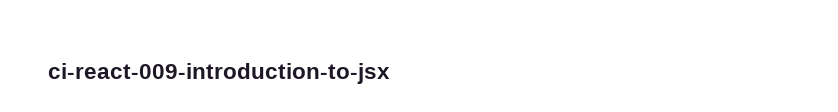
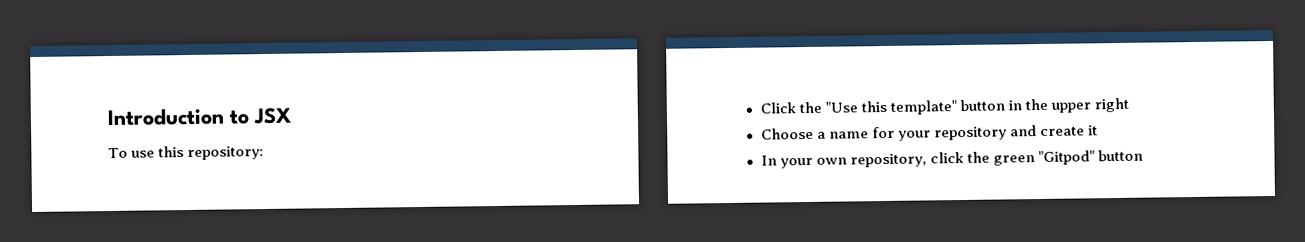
[48,63,390,84] ci-react-009-introduction-to-jsx -> [107,107,292,127] [108,146,265,161] [759,97,1129,115] [760,125,1098,141] [760,149,1143,169] Introduction to JSX // To use this repository: // Click the "Use this template" button in the upper right // Choose a name for your repository and create it // In your own repository, click the green "Gitpod" button

